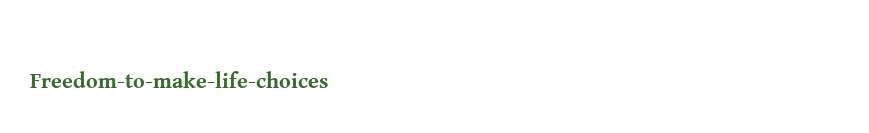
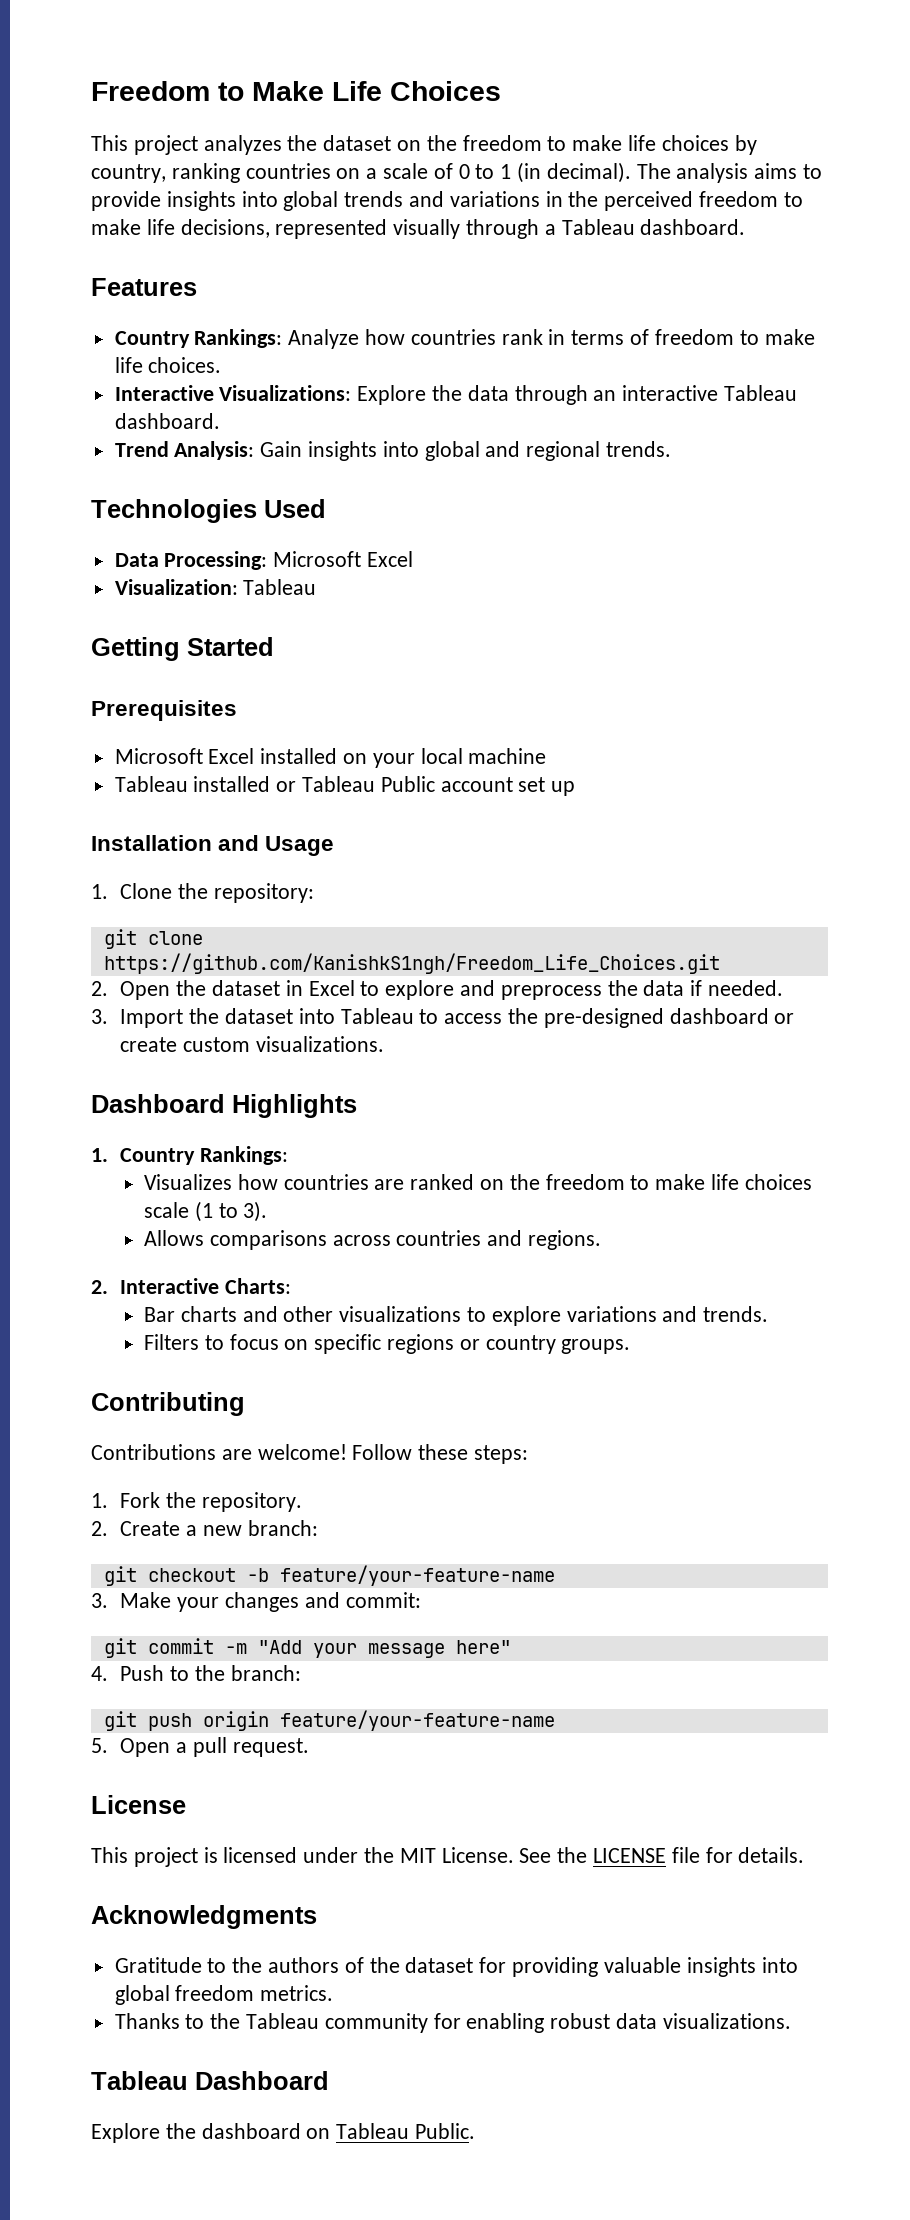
[30,71,328,88] Freedom-to-make-life-choices -> [91,81,501,101] [91,135,757,155] [91,162,823,183] [91,191,803,211] [91,219,746,239] [91,278,197,296] [114,329,815,349] [114,357,222,373] [114,385,798,405] [114,413,220,429] [114,441,672,461] [91,499,326,523] [114,551,414,570] [114,579,317,595] [91,637,274,661] [91,700,237,721] [114,748,547,768] [114,776,576,796] [91,835,335,856] [91,883,314,903] [103,929,203,949] [103,953,720,974] [91,980,783,1000] [91,1008,795,1028] [120,1036,384,1052] [91,1094,357,1118] [91,1146,289,1165] [143,1174,812,1190] [143,1201,268,1222] [143,1230,601,1250] [91,1278,292,1294] [143,1306,769,1326] [143,1334,631,1354] [91,1392,245,1416] [91,1444,529,1464] [91,1492,302,1512] [91,1520,318,1536] [103,1565,555,1586] [91,1592,421,1612] [103,1638,511,1658] [91,1665,301,1681] [103,1710,555,1731] [91,1737,309,1757] [91,1795,186,1814] [91,1847,805,1867] [91,1905,317,1929] [114,1957,798,1977] [114,1985,334,2005] [114,2013,791,2033] [91,2071,329,2090] [91,2123,476,2143] Freedom to Make Life Choices // This project analyzes the dataset on the freedom to make life choices by country, ranking countries on a scale of 0 to 1 (in decimal). The analysis aims to provide insights into global trends and variations in the perceived freedom to make life decisions, represented visually through a Tableau dashboard. // Features // Country Rankings: Analyze how countries rank in terms of freedom to make life choices. // Interactive Visualizations: Explore the data through an interactive Tableau dashboard. // Trend Analysis: Gain insights into global and regional trends. // Technologies Used // Data Processing: Microsoft Excel // Visualization: Tableau // Getting Started // Prerequisites // Microsoft Excel installed on your local machine // Tableau installed or Tableau Public account set up // Installation and Usage // 1. Clone the repository: // git clone https://github.com/KanishkS1ngh/Freedom_Life_Choices.git // 2. Open the dataset in Excel to explore and preprocess the data if needed. // 3. Import the dataset into Tableau to access the pre-designed dashboard or create custom visualizations. // Dashboard Highlights // 1. Country Rankings: // Visualizes how countries are ranked on the freedom to make life choices scale (1 to 3). // Allows comparisons across countries and regions. // 2. Interactive Charts: // Bar charts and other visualizations to explore variations and trends. // Filters to focus on specific regions or country groups. // Contributing // Contributions are welcome! Follow these steps: // 1. Fork the repository. // 2. Create a new branch: // git checkout -b feature/your-feature-name // 3. Make your changes and commit: // git commit -m "Add your message here" // 4. Push to the branch: // git push origin feature/your-feature-name // 5. Open a pull request. // License // This project is licensed under the MIT License. See the LICENSE file for details. // Acknowledgments // Gratitude to the authors of the dataset for providing valuable insights into global freedom metrics. // Thanks to the Tableau community for enabling robust data visualizations. // Tableau Dashboard // Explore the dashboard on Tableau Public.

